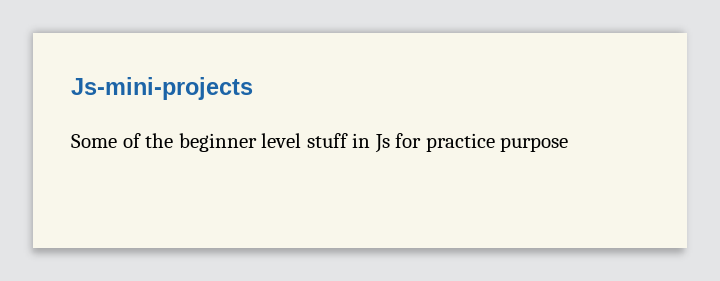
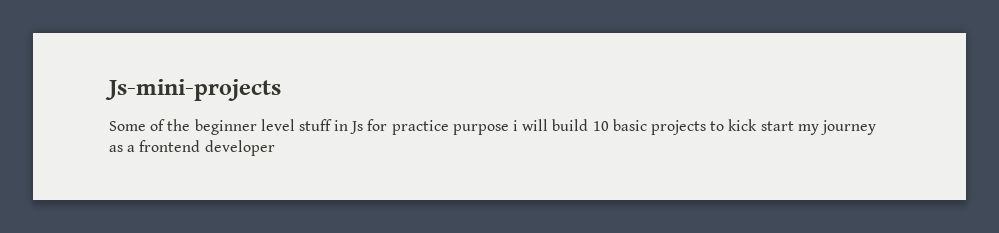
(569, 144) none -> [513,119,876,135] [109,140,275,156] i will build 10 basic projects to kick start my journey as a frontend developer

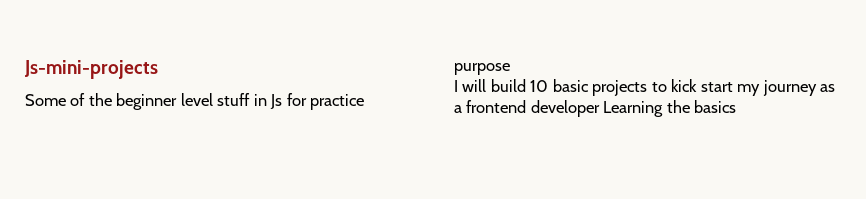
[513,120,519,131] i -> [454,80,458,92] // I
(275, 148) none -> [603,100,737,117] Learning the basics

